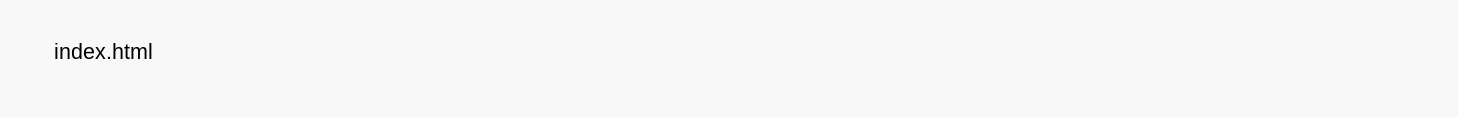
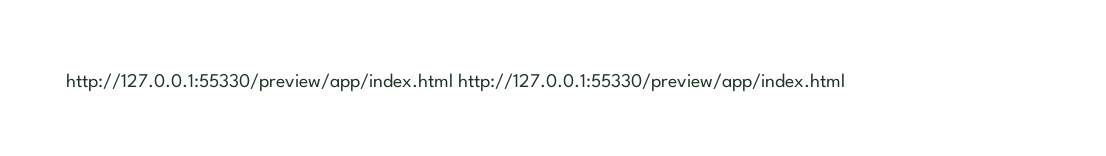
[54,43,153,59] index.html -> [66,73,846,92] http://127.0.0.1:55330/preview/app/index.html http://127.0.0.1:55330/preview/app/index.html

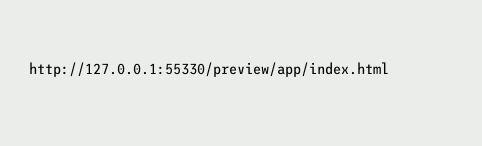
[66,73,846,92] http://127.0.0.1:55330/preview/app/index.html http://127.0.0.1:55330/preview/app/index.html -> [29,62,389,77] http://127.0.0.1:55330/preview/app/index.html

